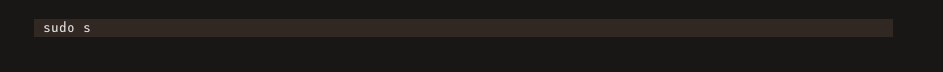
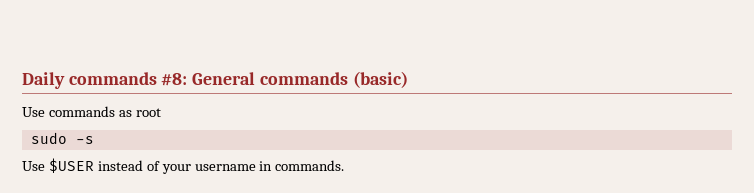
[42,21,91,33] sudo s -> [22,71,408,89] [22,106,161,117] [30,132,94,144] [22,158,345,174] Daily commands #8: General commands (basic) // Use commands as root // sudo -s // Use $USER instead of your username in commands.

